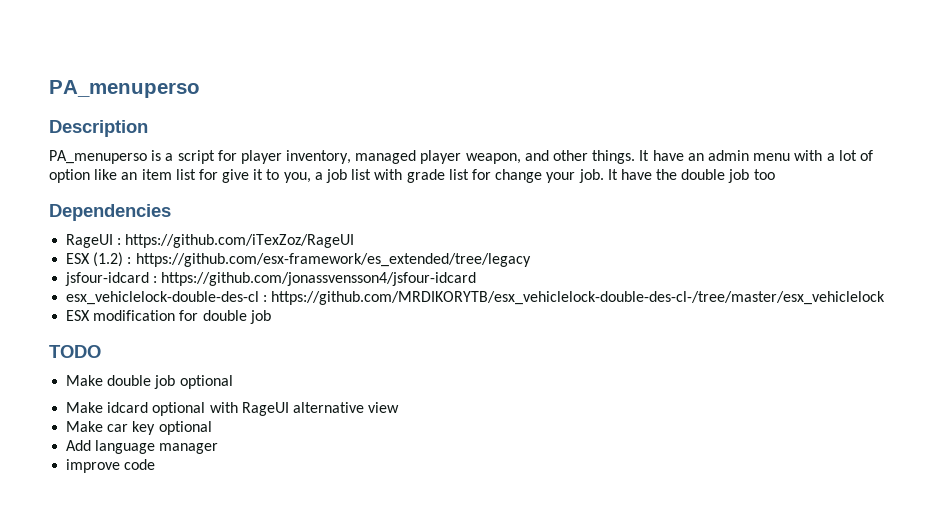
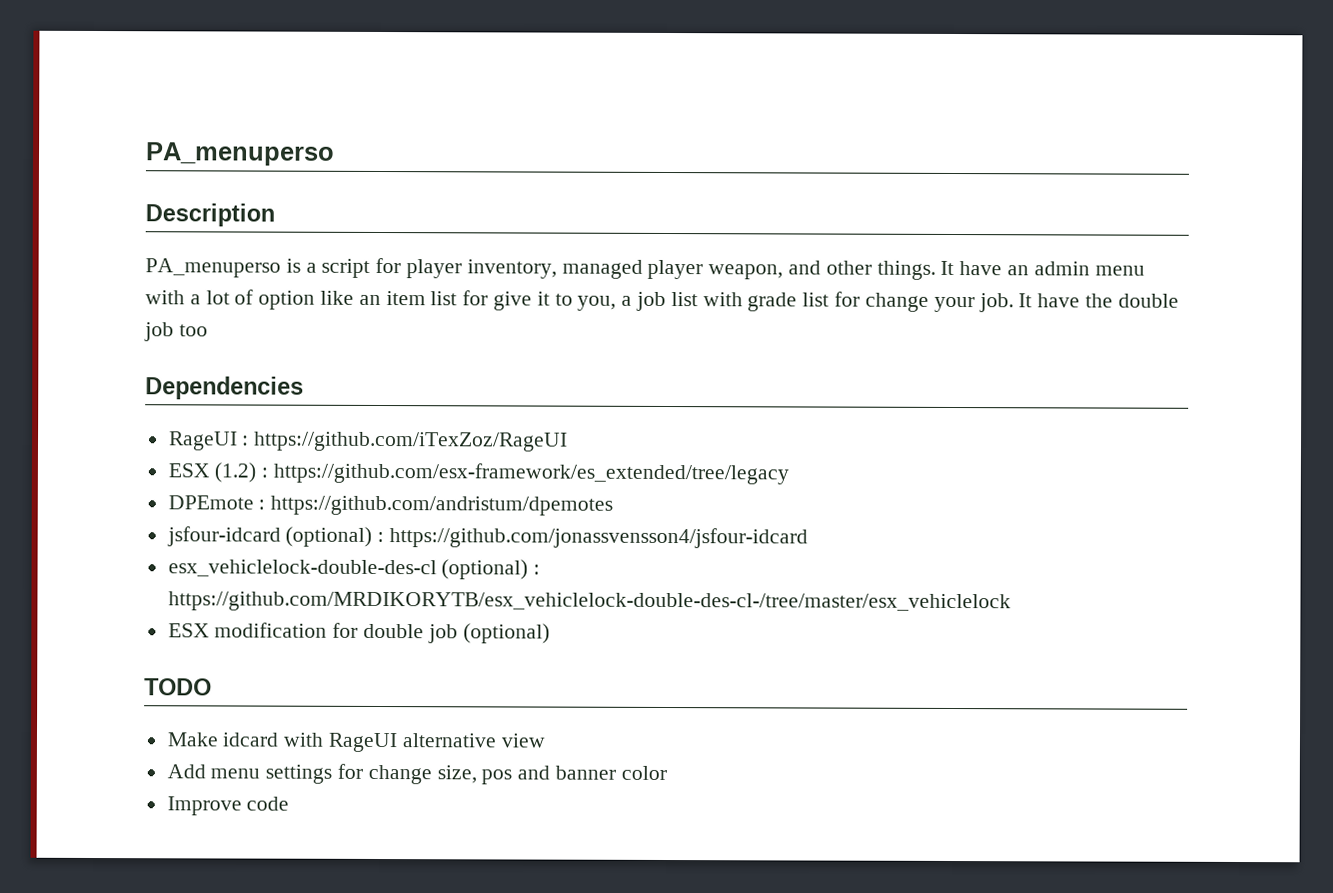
(531, 260) none -> [167,495,614,516] // DPEmote : https://github.com/andristum/dpemotes
(150, 279) none -> [285,526,373,547] (optional)
(260, 298) none -> [441,559,529,580] (optional)
(271, 317) none -> [462,623,550,644] (optional)
[66,375,233,389] // Make double job optional -> (212, 687) none
[152,402,206,416] optional -> (279, 739) none
[66,421,212,435] [66,440,219,454] [66,459,121,473] Make car key optional // Add language manager // improve -> [166,763,667,785] [166,796,242,816] Add menu settings for change size, pos and banner color // Improve

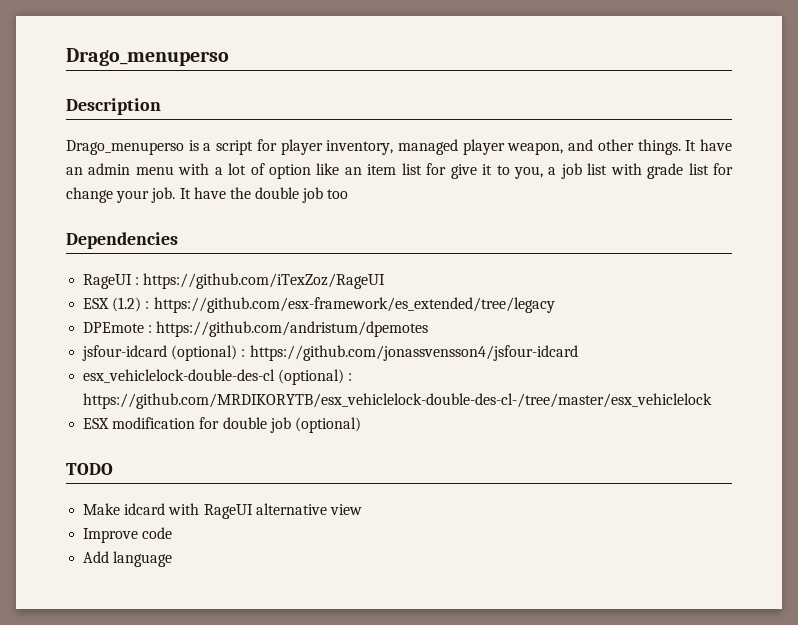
[145,142,335,166] PA_menuperso -> [66,48,229,66] Drago_menuperso
[145,258,281,278] PA_menuperso -> [66,140,184,155] Drago_menuperso
[166,763,667,785] // Add menu settings for change size, pos and banner color -> (362, 509) none
(290, 803) none -> [83,551,173,567] // Add language

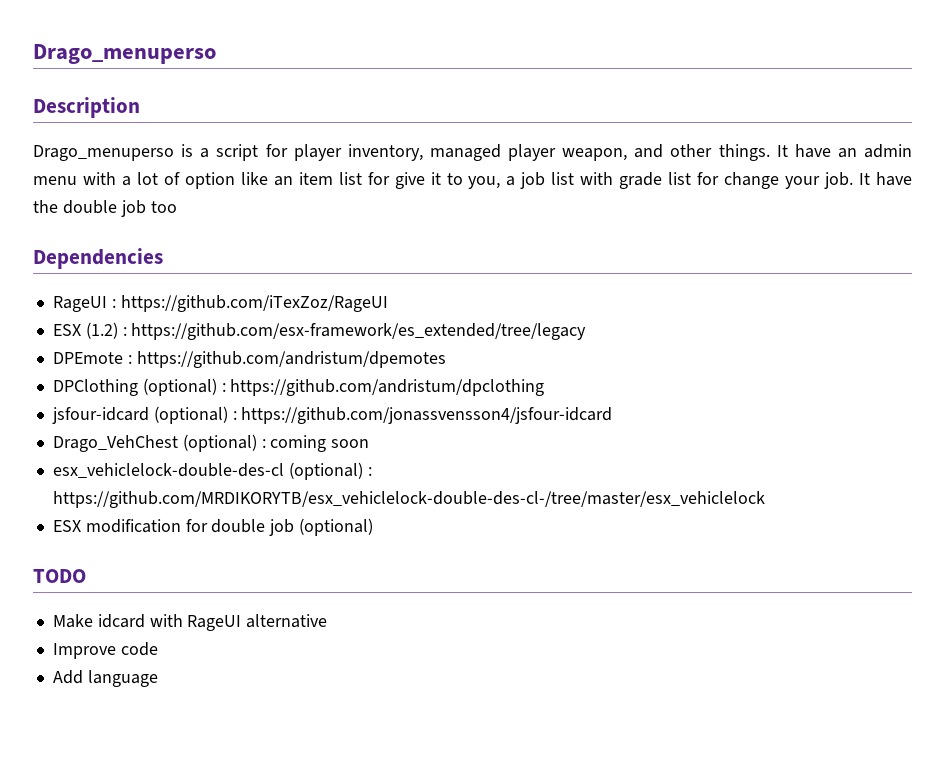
(429, 329) none -> [52,378,545,396] // DPClothing (optional) : https://github.com/andristum/dpclothing
(578, 353) none -> [52,434,370,452] // Drago_VehChest (optional) : coming soon
[329,504,362,515] view -> (328, 621) none

